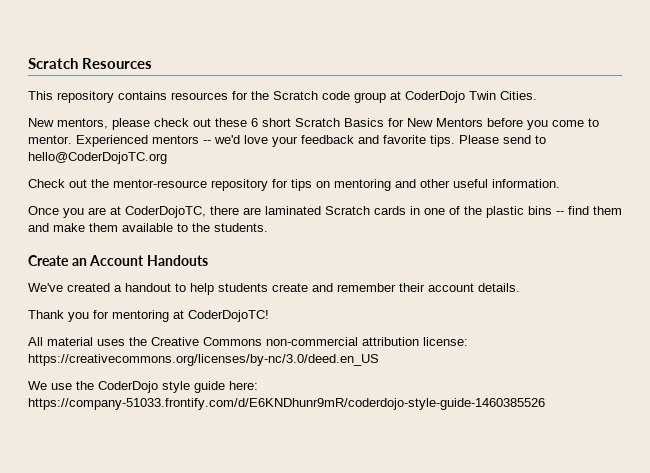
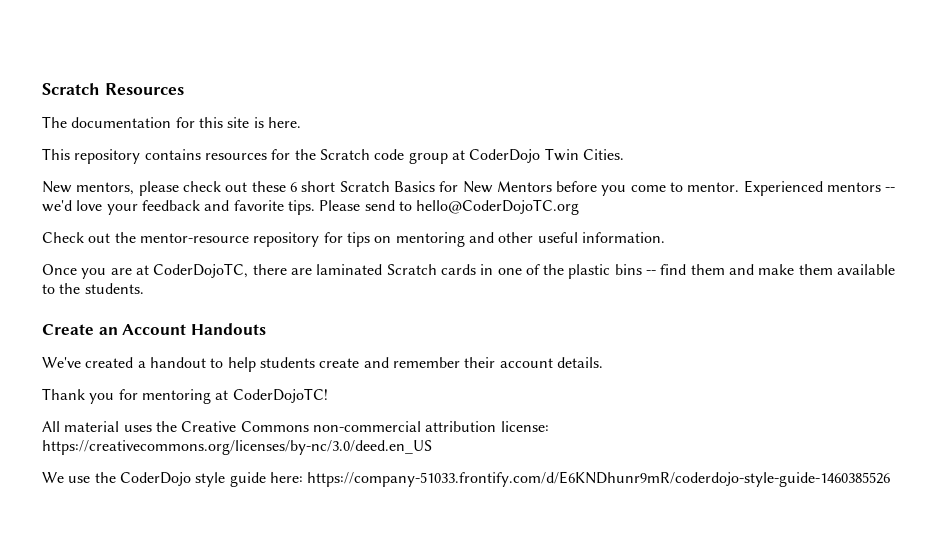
(152, 63) none -> [42,116,301,128] // The documentation for this site is here.

